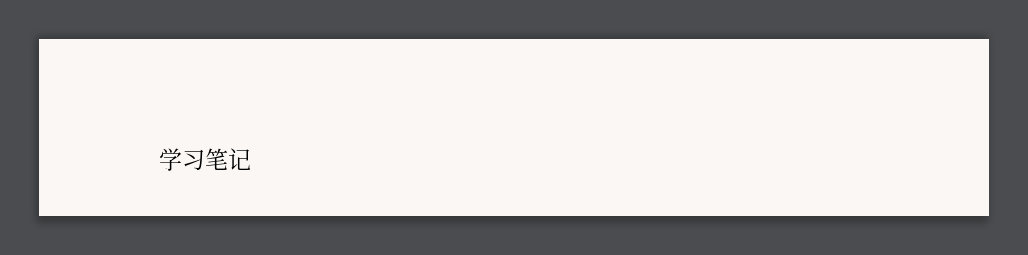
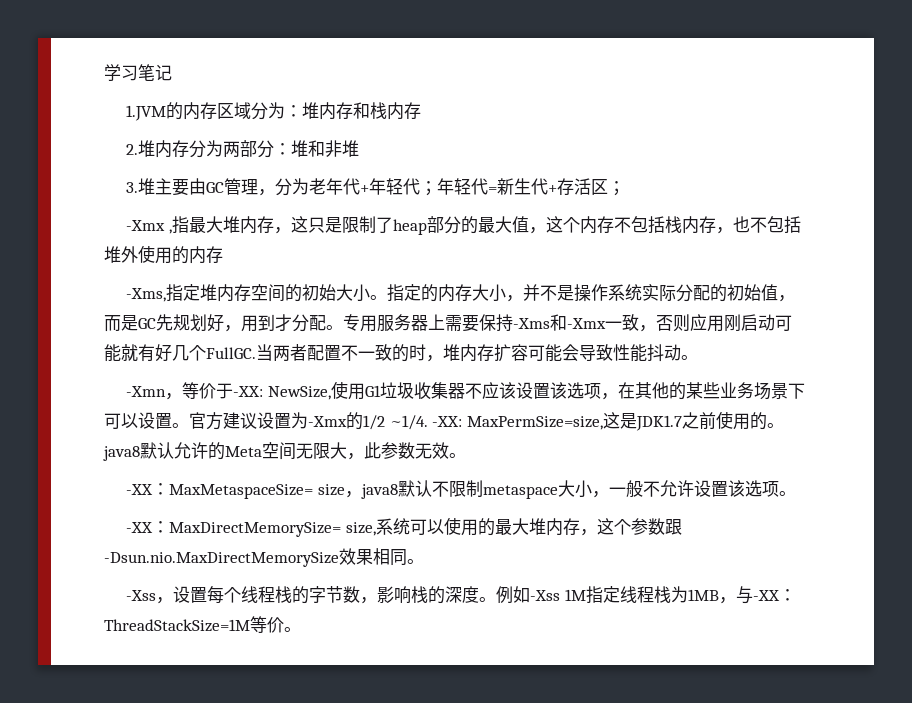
(251, 159) none -> [126,102,422,121] [126,140,360,158] [126,178,626,196] [126,216,801,235] [104,245,223,264] [126,284,796,302] [104,314,792,332] [104,344,698,362] [126,381,805,400] [104,411,784,431] [103,442,466,461] [126,480,796,499] [126,517,682,537] [104,548,424,567] [126,586,796,604] [104,616,301,633] // 1.JVM的内存区域分为：堆内存和栈内存 // 2.堆内存分为两部分：堆和非堆 // 3.堆主要由GC管理，分为老年代+年轻代；年轻代=新生代+存活区； // -Xmx ,指最大堆内存，这只是限制了heap部分的最大值，这个内存不包括栈内存，也不包括堆外使用的内存 // -Xms,指定堆内存空间的初始大小。指定的内存大小，并不是操作系统实际分配的初始值，而是GC先规划好，用到才分配。专用服务器上需要保持-Xms和-Xmx一致，否则应用刚启动可能就有好几个FullGC.当两者配置不一致的时，堆内存扩容可能会导致性能抖动。 // -Xmn，等价于-XX: NewSize,使用G1垃圾收集器不应该设置该选项，在其他的某些业务场景下可以设置。官方建议设置为-Xmx的1/2 ~1/4. -XX: MaxPermSize=size,这是JDK1.7之前使用的。java8默认允许的Meta空间无限大，此参数无效。 // -XX：MaxMetaspaceSize= size，java8默认不限制metaspace大小，一般不允许设置该选项。 // -XX：MaxDirectMemorySize= size,系统可以使用的最大堆内存，这个参数跟-Dsun.nio.MaxDirectMemorySize效果相同。 // -Xss，设置每个线程栈的字节数，影响栈的深度。例如-Xss 1M指定线程栈为1MB，与-XX：ThreadStackSize=1M等价。

